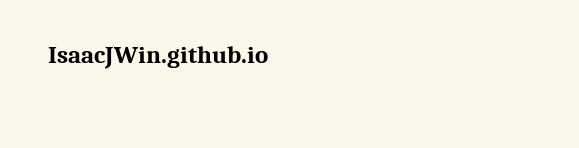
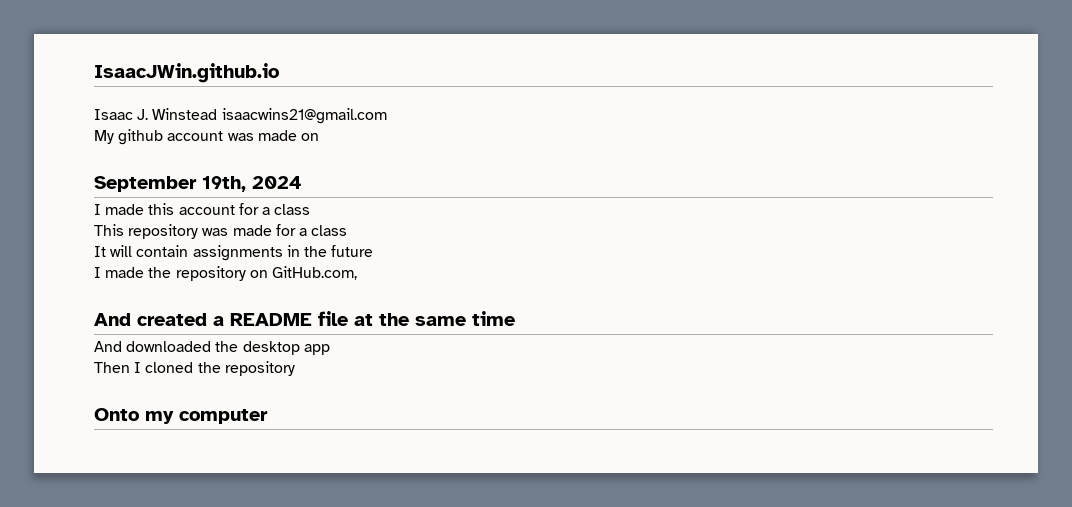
(268, 57) none -> [94,108,387,124] [94,129,319,145] [94,176,302,192] [94,203,311,215] [94,224,348,239] [94,245,374,261] [94,266,357,281] [94,311,515,326] [94,341,330,355] [94,361,295,376] [94,408,268,424] // Isaac J. Winstead isaacwins21@gmail.com // My github account was made on // September 19th, 2024 // I made this account for a class // This repository was made for a class // It will contain assignments in the future // I made the repository on GitHub.com, // And created a README file at the same time // And downloaded the desktop app // Then I cloned the repository // Onto my computer

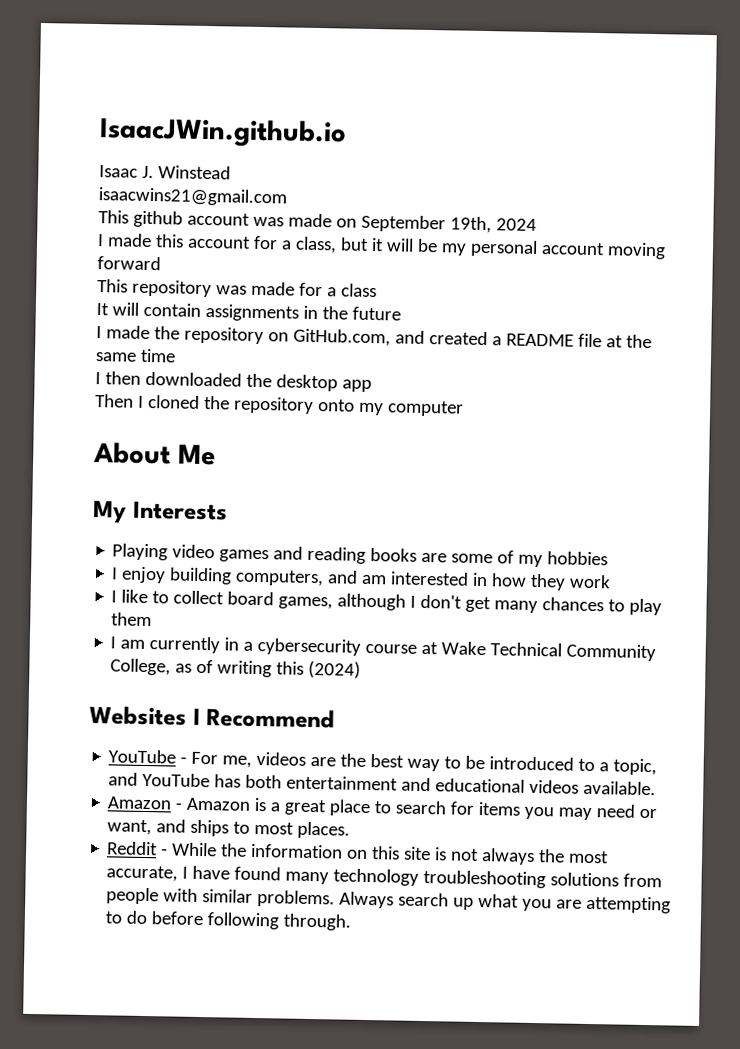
(218, 114) none -> (231, 172) //
[94,130,114,144] My -> [98,210,129,224] This
(319, 137) // -> (357, 223) none
[274,204,311,215] class -> [294,236,666,260] [97,256,161,271] class, but it will be my personal account moving forward
[94,313,131,326] // And -> [394,330,425,344] and
[94,341,122,352] And -> [95,371,141,385] I then
[94,408,139,421] // Onto -> [317,399,355,412] onto
(268, 416) none -> [93,442,216,466] [92,500,228,524] [112,543,609,568] [111,566,612,591] [111,589,663,616] [111,612,153,627] [110,636,657,662] [110,658,362,679] [89,705,336,729] [108,749,658,776] [108,772,657,796] [107,796,658,821] [107,819,351,839] [107,841,610,866] [106,865,663,889] [106,887,672,914] [105,910,352,931] // About Me // My Interests // Playing video games and reading books are some of my hobbies // I enjoy building computers, and am interested in how they work // I like to collect board games, although I don't get many chances to play them // I am currently in a cybersecurity course at Wake Technical Community College, as of writing this (2024) // Websites I Recommend // YouTube - For me, videos are the best way to be introduced to a topic, and YouTube has both entertainment and educational videos available. // Amazon - Amazon is a great place to search for items you may need or want, and ships to most places. // Reddit - While the information on this site is not always the most accurate, I have found many technology troubleshooting solutions from people with similar problems. Always search up what you are attempting to do before following through.

